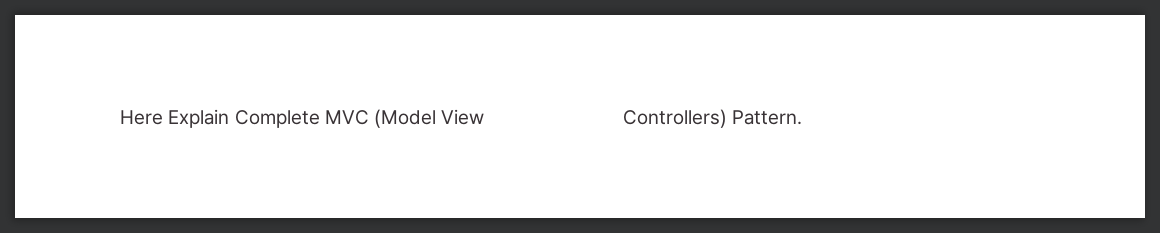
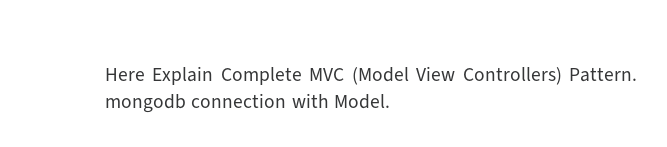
(803, 117) none -> [105,93,390,113] mongodb connection with Model.

